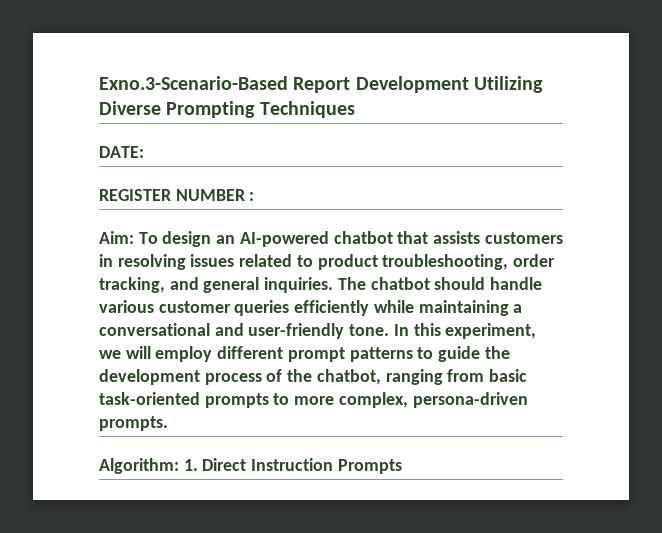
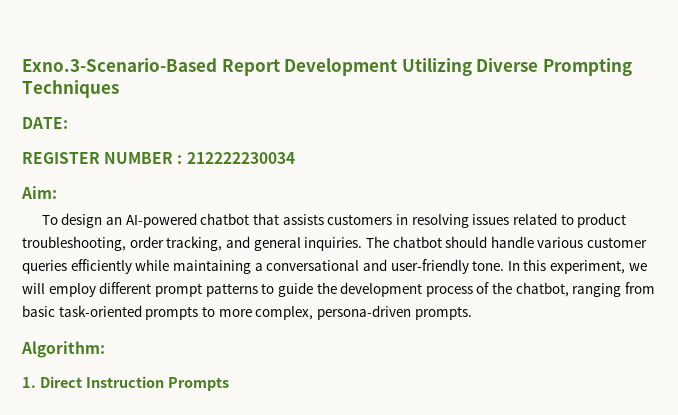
(255, 196) none -> [186,152,295,164] 212222230034
(134, 237) none -> (57, 192) //
(179, 466) none -> (105, 349) //

